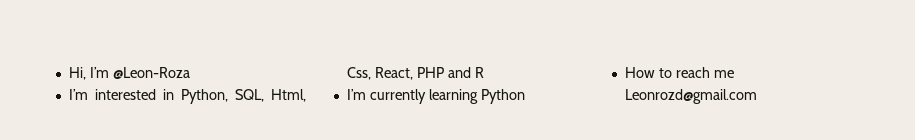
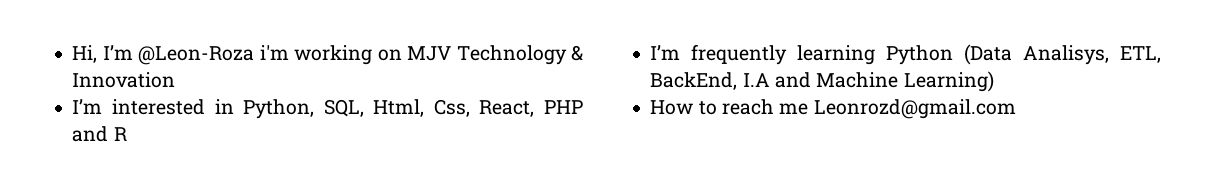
(190, 73) none -> [259,45,584,65] [72,72,176,88] i'm working on MJV Technology & Innovation
[369,89,426,104] currently -> [691,44,788,65] frequently
(525, 96) none -> [964,44,1161,65] [650,71,994,92] (Data Analisys, ETL, BackEnd, I.A and Machine Learning)

